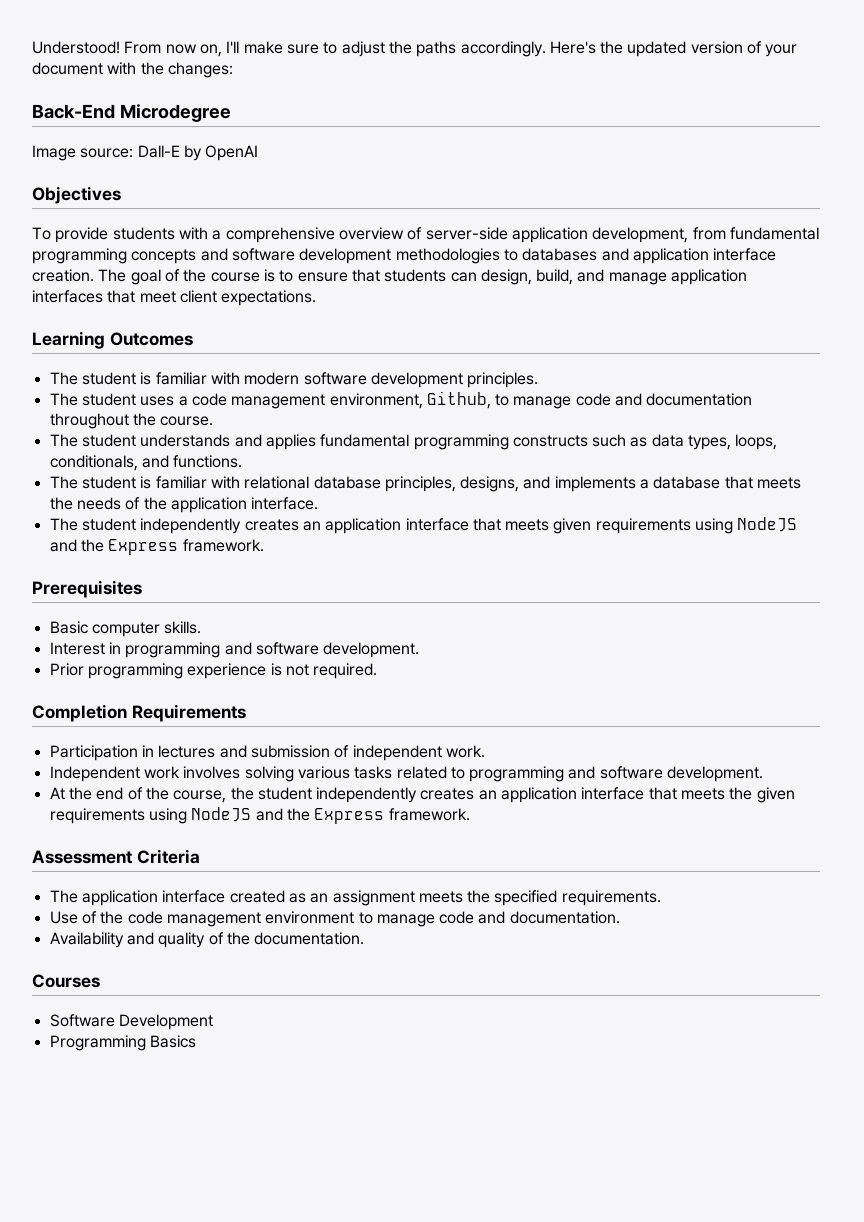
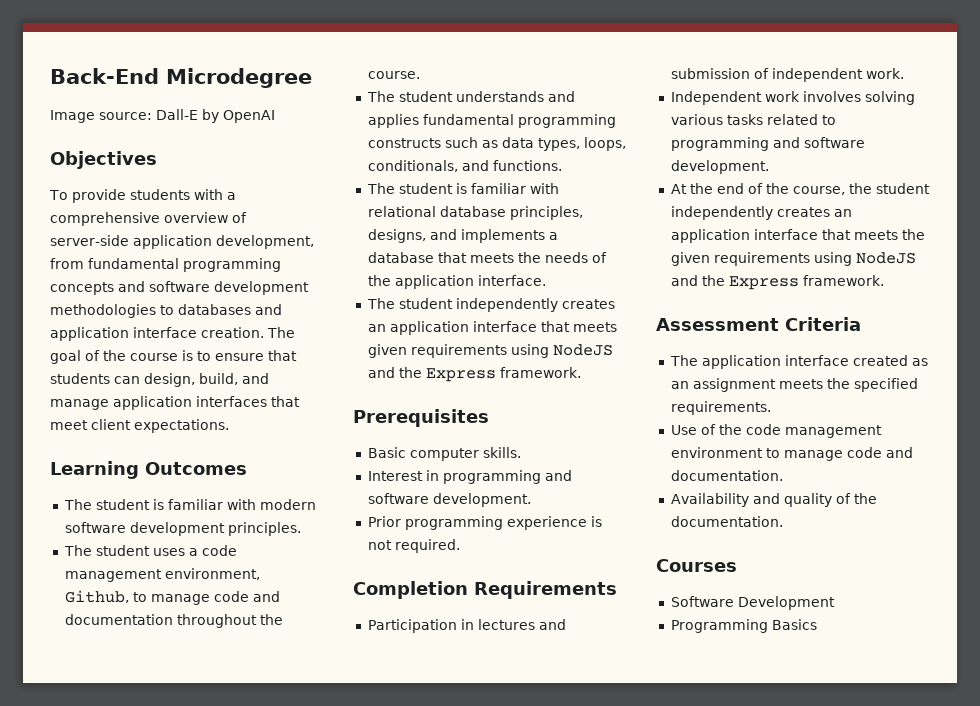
[32,41,798,57] [32,62,233,78] Understood! From now on, I'll make sure to adjust the paths accordingly. Here's the updated version of your document with the changes: // -> (50, 76) none

